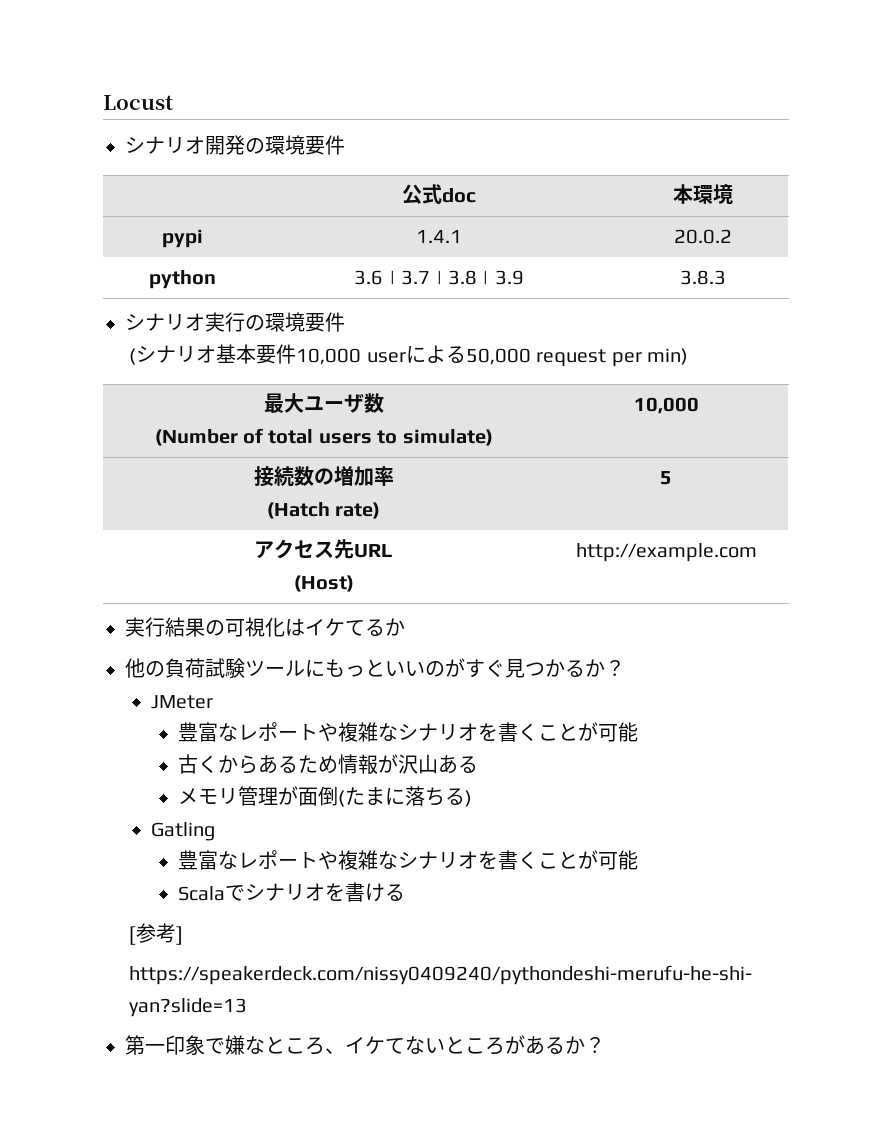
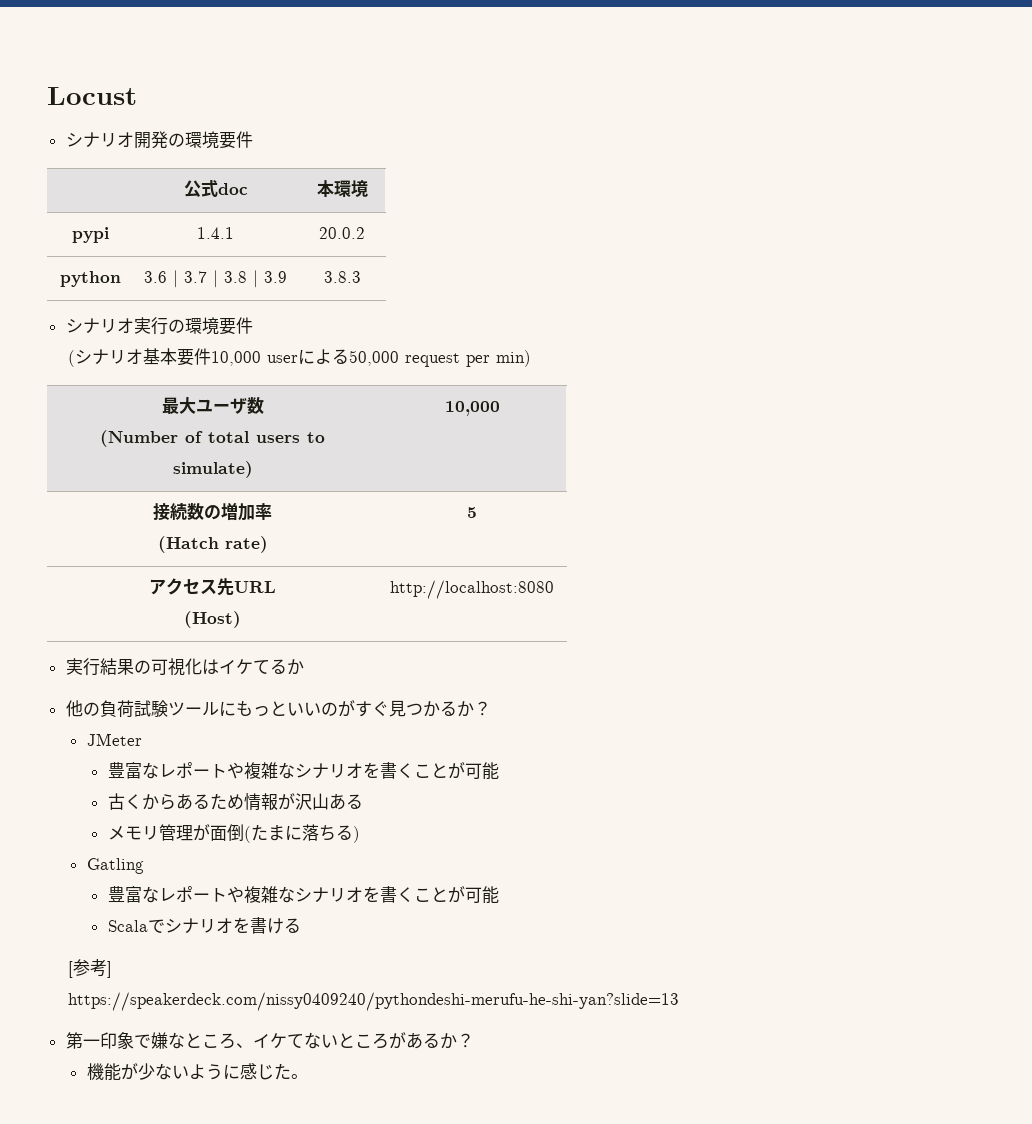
[575,543,757,562] http://example.com -> [390,580,554,599] http://localhost:8080
(605, 1045) none -> [86,1063,308,1081] // 機能が少ないように感じた。

